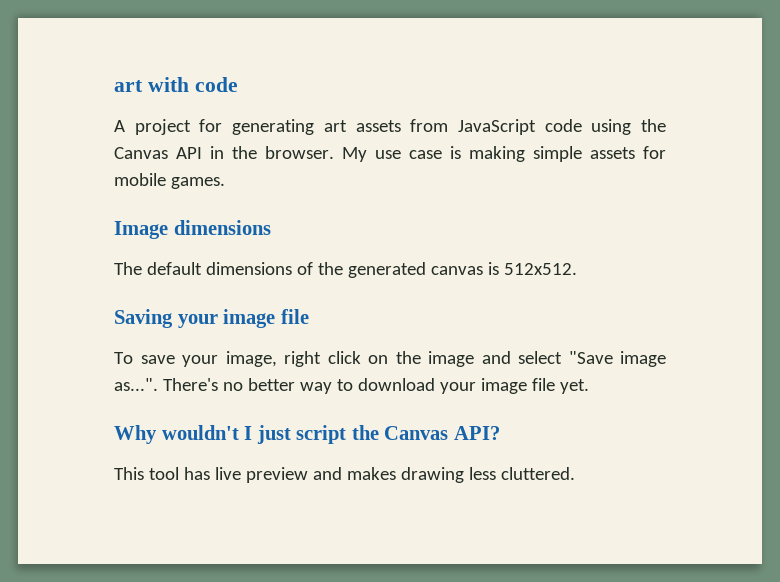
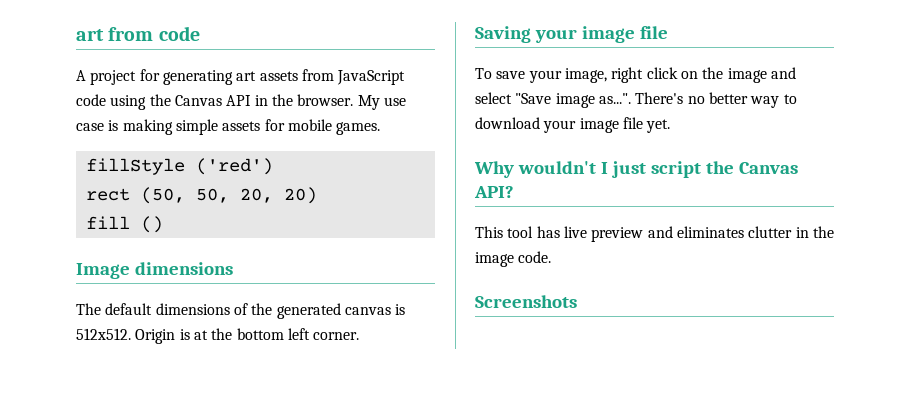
[114,77,189,92] art with -> [76,27,154,41] art from
(225, 183) none -> [85,158,273,175] [85,187,317,204] [85,216,163,233] // fillStyle ('red') // rect (50, 50, 20, 20) // fill ()
(577, 269) none -> [135,328,360,344] Origin is at the bottom left corner.
[346,467,575,483] makes drawing less cluttered. -> [676,226,834,238] [475,251,552,267] [475,295,577,308] eliminates clutter in the image code. // Screenshots

